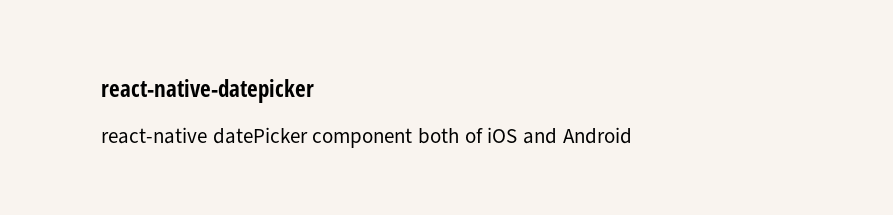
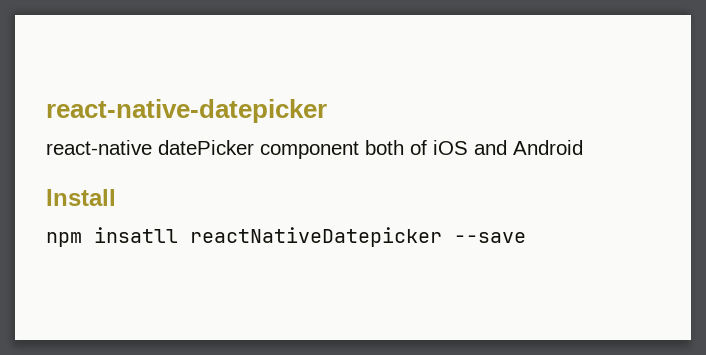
(632, 135) none -> [46,189,116,206] [46,227,526,247] // Install // npm insatll reactNativeDatepicker --save

